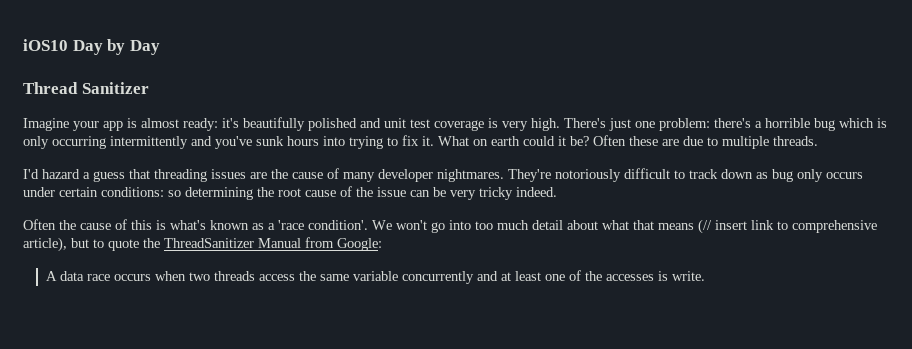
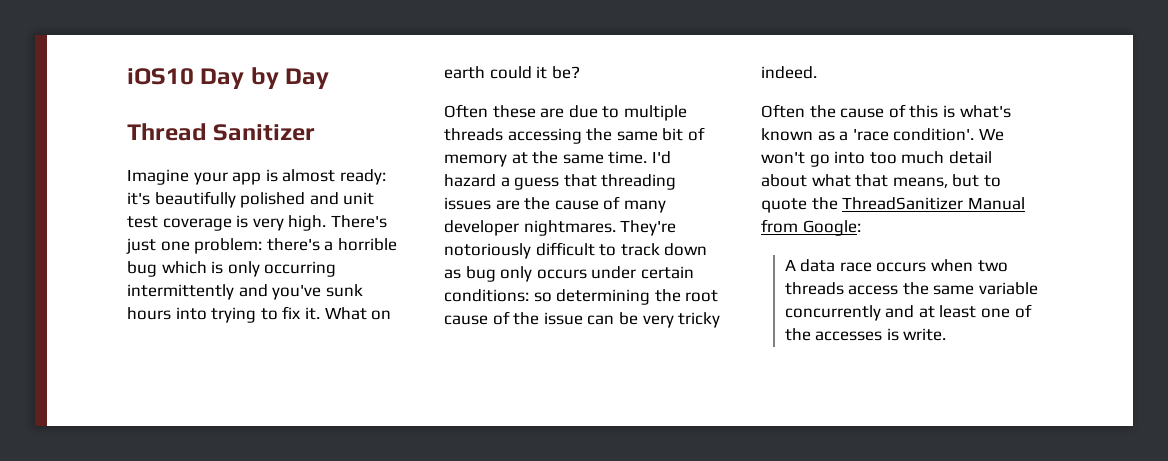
(589, 141) none -> (580, 72) //
[773,136,818,146] threads. // -> [444,127,705,144] [444,151,648,167] threads accessing the same bit of memory at the same time.
[658,219,877,234] [23,237,67,252] means (// insert link to comprehensive article), -> [892,177,948,188] means,

